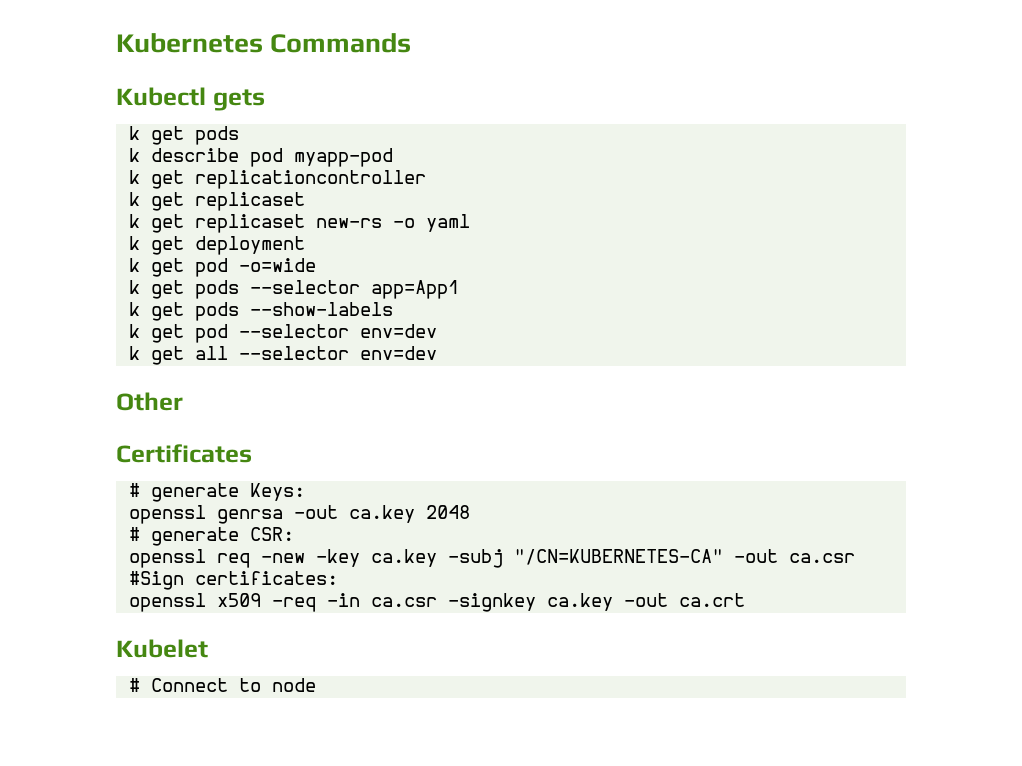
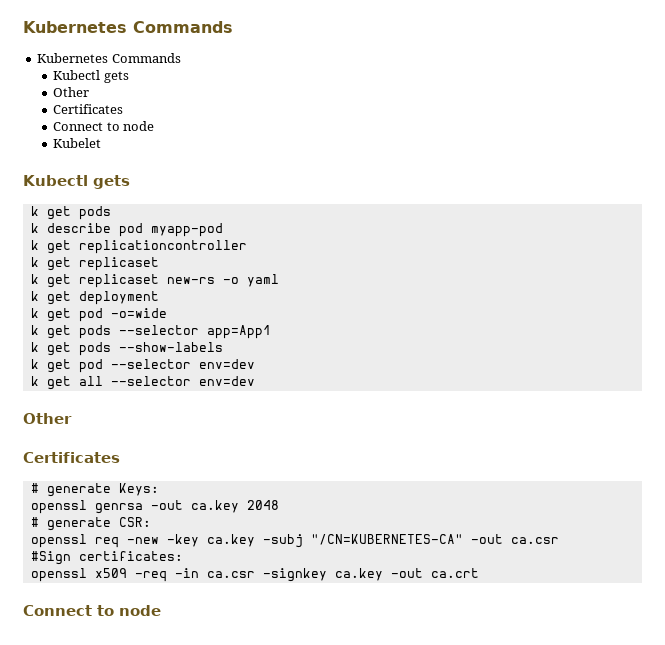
[116,33,412,53] Kubernetes Commands -> [23,21,233,33] [37,53,181,63] [53,70,129,83] [53,87,90,97] [53,104,124,114] [53,121,155,131] [53,138,102,148] Kubernetes Commands // Kubernetes Commands // Kubectl gets // Other // Certificates // Connect to node // Kubelet
[116,639,208,658] [128,678,140,692] Kubelet // # -> (479, 573) none

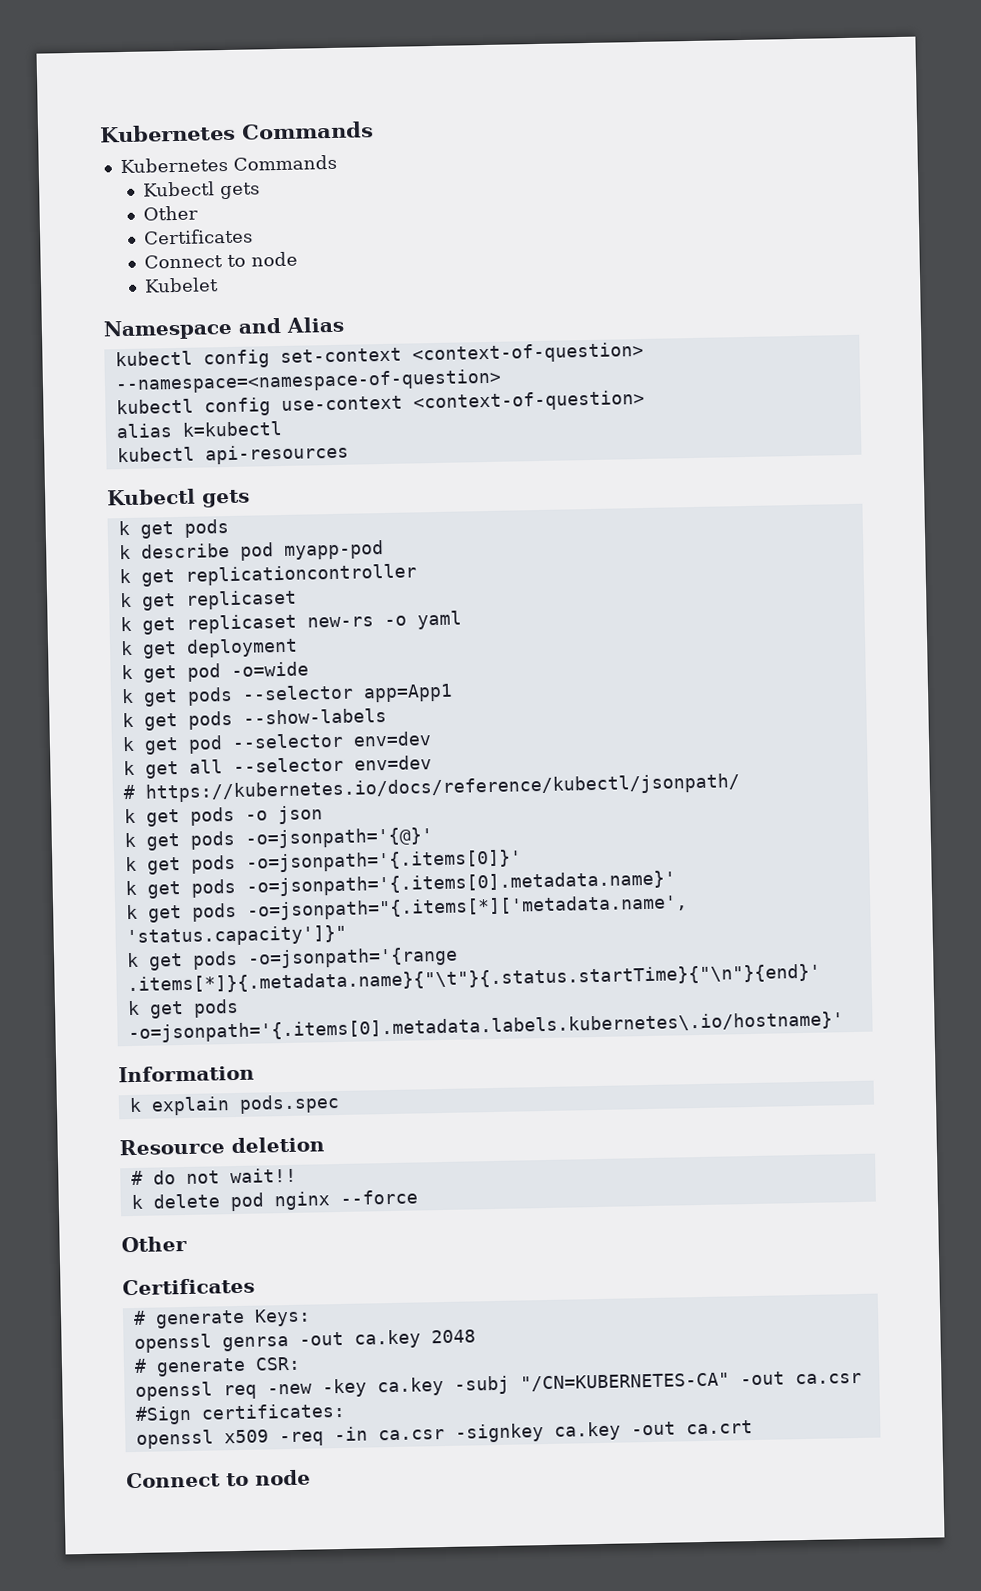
(102, 143) none -> [103,316,344,341] [114,341,644,369] [114,368,502,395] [115,389,645,417] [115,420,282,439] [116,443,349,465] // Namespace and Alias // kubectl config set-context <context-of-question> --namespace=<namespace-of-question> // kubectl config use-context <context-of-question> // alias k=kubectl // kubectl api-resources
(255, 381) none -> [122,773,740,803] [123,805,323,827] [123,827,433,851] [124,849,522,875] [124,870,676,899] [125,894,688,923] [125,924,347,948] [125,946,458,971] [126,963,821,995] [126,998,239,1019] [127,1011,844,1044] [118,1064,255,1083] [128,1093,340,1116] [119,1136,325,1156] [130,1167,297,1186] [130,1189,418,1212] // # https://kubernetes.io/docs/reference/kubectl/jsonpath/ // k get pods -o json // k get pods -o=jsonpath='{@}' // k get pods -o=jsonpath='{.items[0]}' // k get pods -o=jsonpath='{.items[0].metadata.name}' // k get pods -o=jsonpath="{.items[*]['metadata.name', 'status.capacity']}" // k get pods -o=jsonpath='{range .items[*]}{.metadata.name}{"\t"}{.status.startTime}{"\n"}{end}' // k get pods -o=jsonpath='{.items[0].metadata.labels.kubernetes\.io/hostname}' // Information // k explain pods.spec // Resource deletion // # do not wait!! // k delete pod nginx --force

